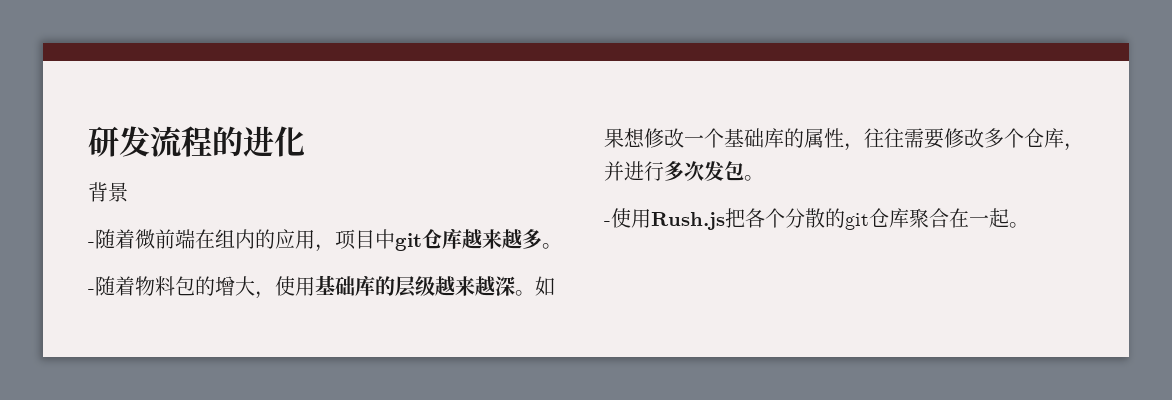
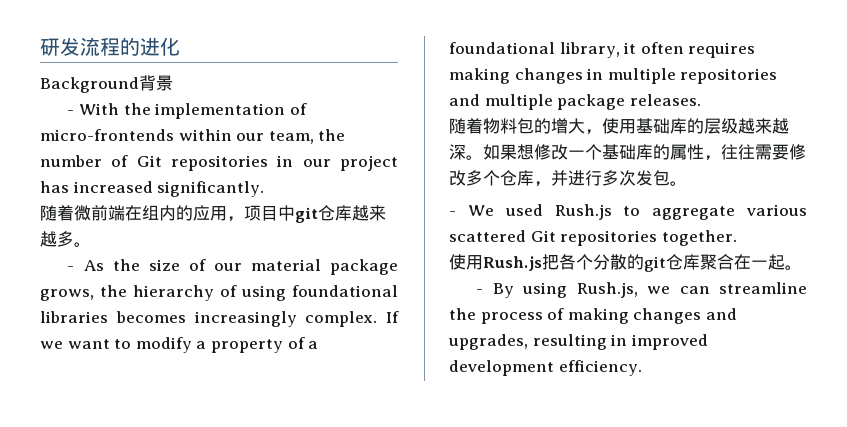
(305, 141) none -> [40,77,139,93] Background
(95, 244) none -> [79,103,307,119] [40,129,346,144] [40,155,398,171] [40,181,265,197] With the implementation of micro-frontends within our team, the number of Git repositories in our project has increased significantly. //
(95, 291) none -> [83,259,398,275] [40,285,398,301] [40,311,399,327] [40,337,319,353] [449,42,756,58] [449,68,778,84] [449,94,701,110] As the size of our material package grows, the hierarchy of using foundational libraries becomes increasingly complex. If we want to modify a property of a foundational library, it often requires making changes in multiple repositories and multiple package releases. //
(611, 223) none -> [467,204,807,220] [449,230,737,246] We used Rush.js to aggregate various scattered Git repositories together. //
(1029, 225) none -> [476,282,807,298] [449,308,737,324] [448,334,708,350] [449,360,642,376] // - By using Rush.js, we can streamline the process of making changes and upgrades, resulting in improved development efficiency.

